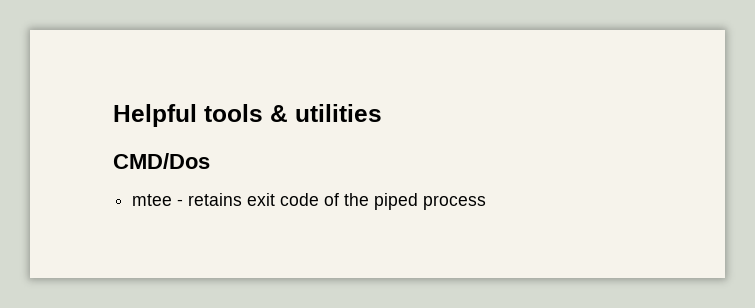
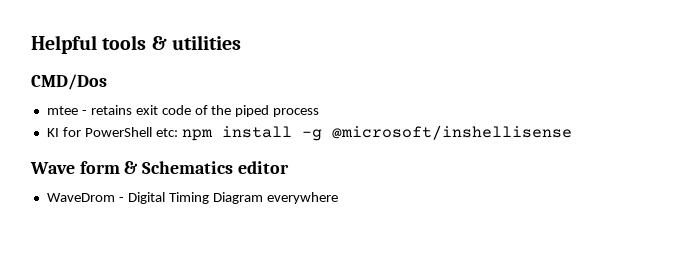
(487, 202) none -> [46,125,572,141] [30,161,289,174] [46,192,338,204] // KI for PowerShell etc: npm install -g @microsoft/inshellisense // Wave form & Schematics editor // WaveDrom - Digital Timing Diagram everywhere

